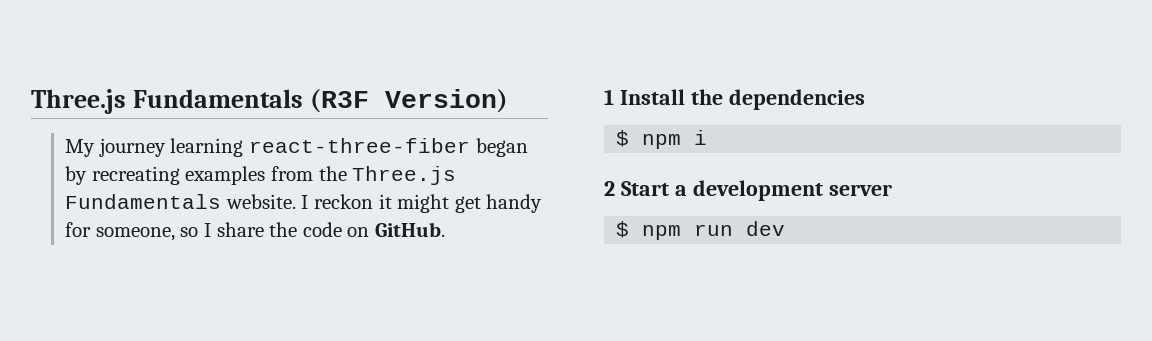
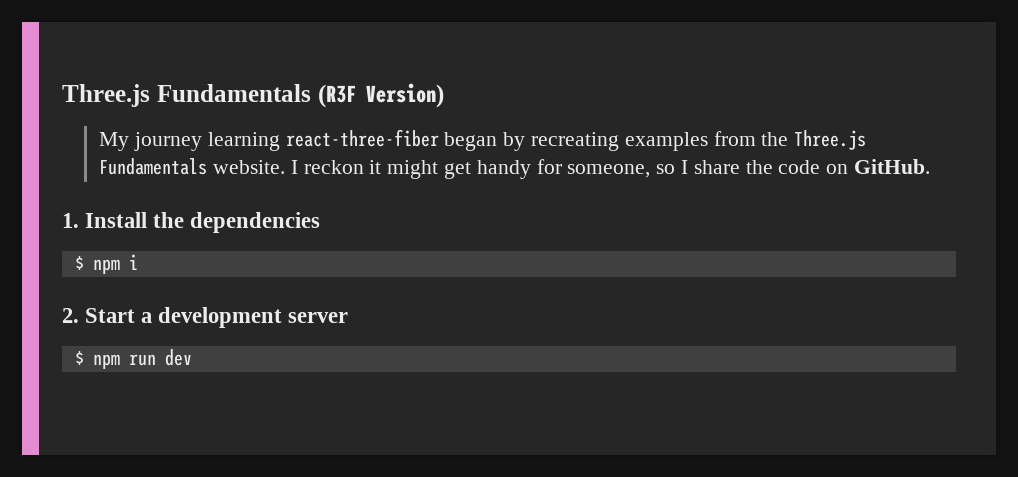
[604,89,614,105] 1 -> [62,213,79,228] 1.
[604,181,615,196] 2 -> [62,308,79,323] 2.

